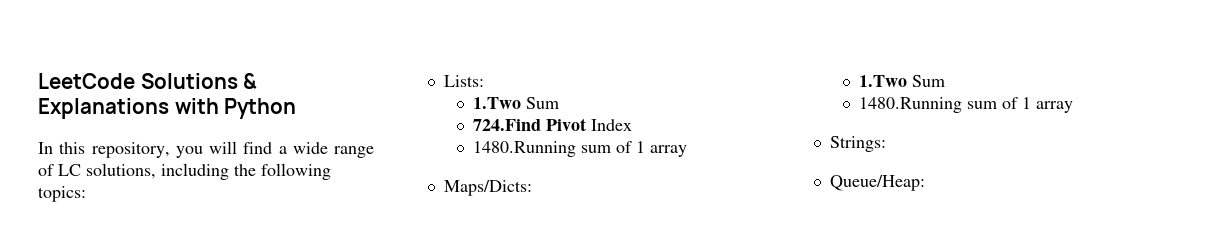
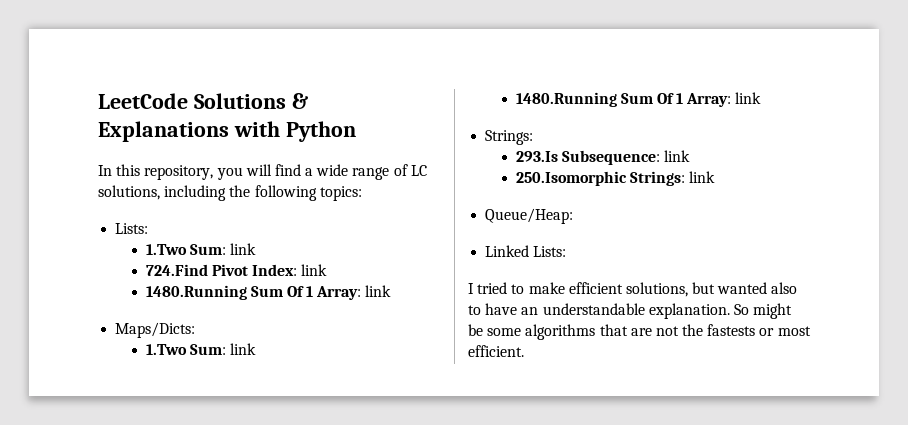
[525,97,559,109] Sum -> [189,243,256,255] Sum: link
[590,119,632,131] [472,141,687,157] Index // 1480.Running sum of 1 array -> [251,264,328,276] [145,285,392,300] Index: link // 1480.Running Sum Of 1 Array: link
[911,75,945,87] [858,97,1073,113] [829,136,886,152] [829,175,925,191] Sum // 1480.Running sum of 1 array // Strings: // Queue/Heap: -> [189,343,256,355] [515,92,762,107] [485,130,534,145] [515,150,690,165] [515,171,715,186] [485,208,574,224] [485,245,567,257] [468,282,798,297] [468,303,793,319] [468,324,811,340] [468,345,524,357] Sum: link // 1480.Running Sum Of 1 Array: link // Strings: // 293.Is Subsequence: link // 250.Isomorphic Strings: link // Queue/Heap: // Linked Lists: // I tried to make efficient solutions, but wanted also to have an understandable explanation. So might be some algorithms that are not the fastests or most efficient.

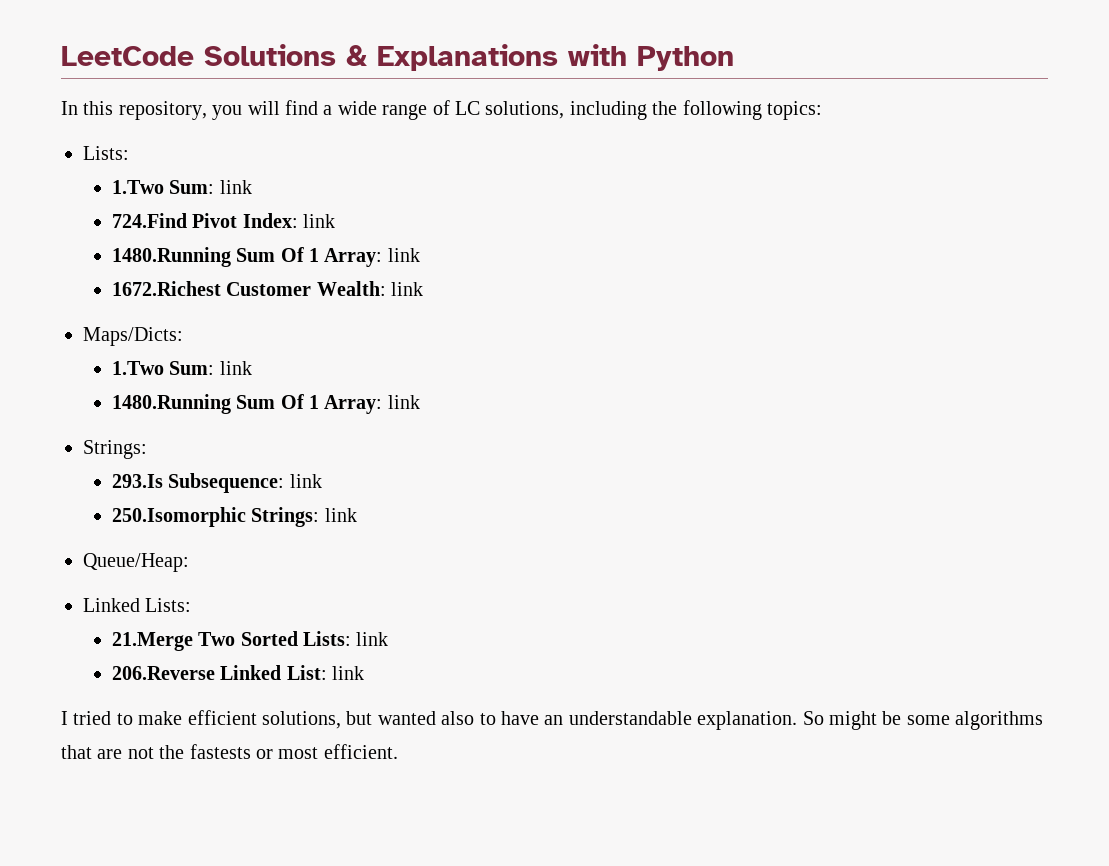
(392, 291) none -> [111,281,424,296] // 1672.Richest Customer Wealth: link
(567, 251) none -> [111,631,389,651] [111,665,365,680] // 21.Merge Two Sorted Lists: link // 206.Reverse Linked List: link

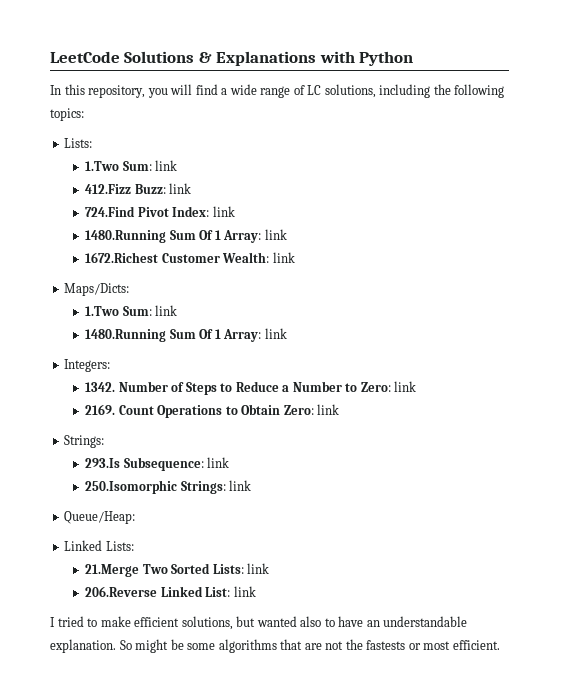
(252, 187) none -> [85,183,192,194] // 412.Fizz Buzz: link
(420, 402) none -> [64,359,111,372] [85,381,417,395] [85,404,340,418] // Integers: // 1342. Number of Steps to Reduce a Number to Zero: link // 2169. Count Operations to Obtain Zero: link

